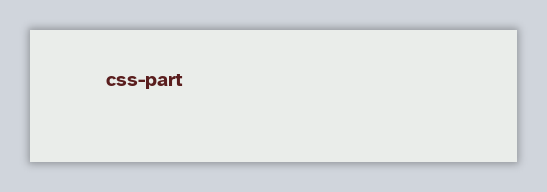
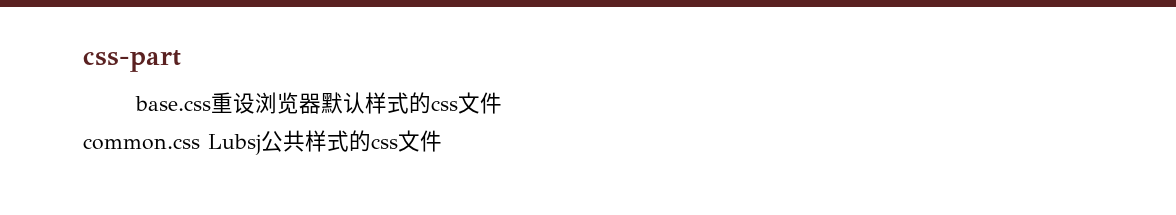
(183, 81) none -> [134,92,502,114] [83,130,442,155] // base.css重设浏览器默认样式的css文件 // common.css Lubsj公共样式的css文件

